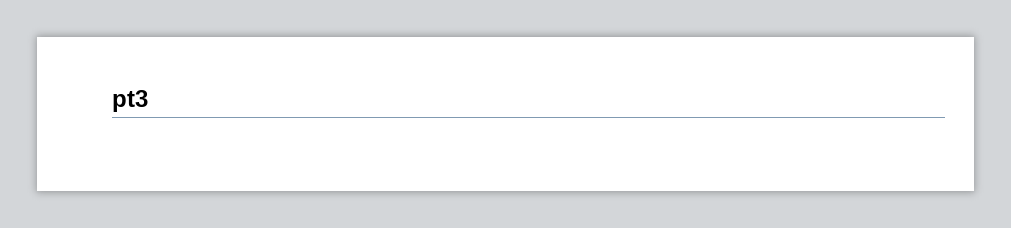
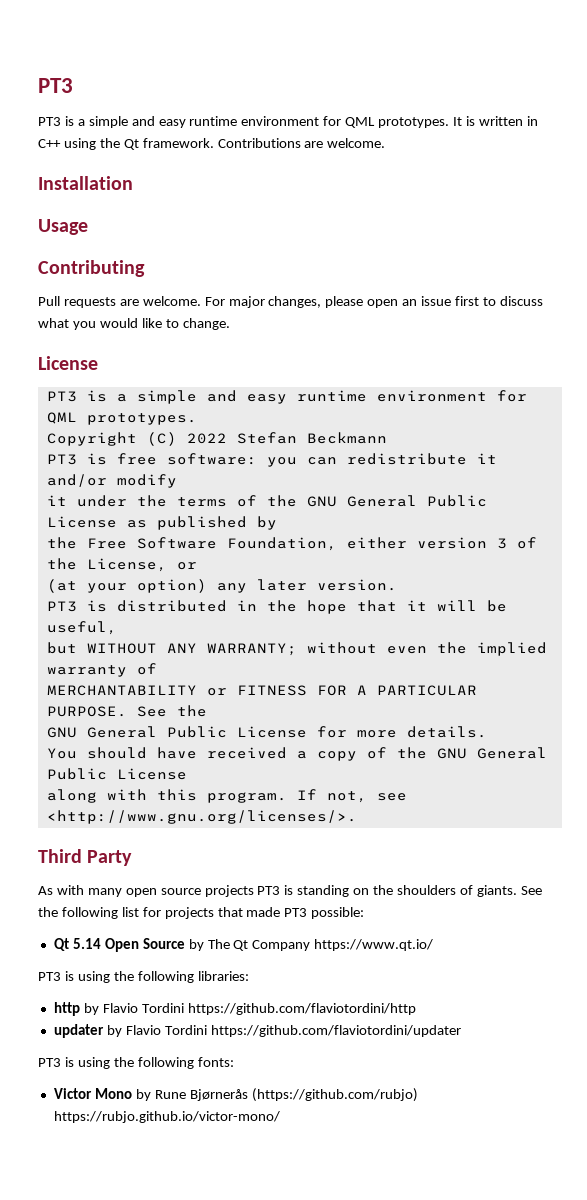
[112,90,148,112] pt3 -> [38,78,73,93] [38,116,538,128] [38,138,386,150] [38,176,133,190] [38,219,88,235] [38,260,145,277] [38,296,543,308] [38,318,230,330] [38,356,98,370] [46,390,527,404] [46,412,197,425] [46,432,387,446] [46,453,497,467] [46,474,177,488] [46,495,487,507] [46,516,277,530] [46,537,537,551] [46,558,197,572] [46,579,397,593] [46,600,507,614] [46,621,117,635] [46,642,547,656] [46,663,157,677] [46,685,477,696] [46,705,207,717] [46,726,487,738] [46,747,547,761] [46,768,187,780] [46,789,407,803] [46,810,357,824] [38,849,133,866] [38,885,542,897] [38,907,365,919] [53,938,434,952] [38,971,249,983] [53,1002,416,1016] [53,1024,461,1038] [38,1057,234,1069] [53,1088,418,1102] [53,1111,280,1123] PT3 // PT3 is a simple and easy runtime environment for QML prototypes. It is written in C++ using the Qt framework. Contributions are welcome. // Installation // Usage // Contributing // Pull requests are welcome. For major changes, please open an issue first to discuss what you would like to change. // License // PT3 is a simple and easy runtime environment for QML prototypes. // Copyright (C) 2022 Stefan Beckmann // PT3 is free software: you can redistribute it and/or modify // it under the terms of the GNU General Public License as published by // the Free Software Foundation, either version 3 of the License, or // (at your option) any later version. // PT3 is distributed in the hope that it will be useful, // but WITHOUT ANY WARRANTY; without even the implied warranty of // MERCHANTABILITY or FITNESS FOR A PARTICULAR PURPOSE. See the // GNU General Public License for more details. // You should have received a copy of the GNU General Public License // along with this program. If not, see <http://www.gnu.org/licenses/>. // Third Party // As with many open source projects PT3 is standing on the shoulders of giants. See the following list for projects that made PT3 possible: // Qt 5.14 Open Source by The Qt Company https://www.qt.io/ // PT3 is using the following libraries: // http by Flavio Tordini https://github.com/flaviotordini/http // updater by Flavio Tordini https://github.com/flaviotordini/updater // PT3 is using the following fonts: // Victor Mono by Rune Bjørnerås (https://github.com/rubjo) https://rubjo.github.io/victor-mono/

